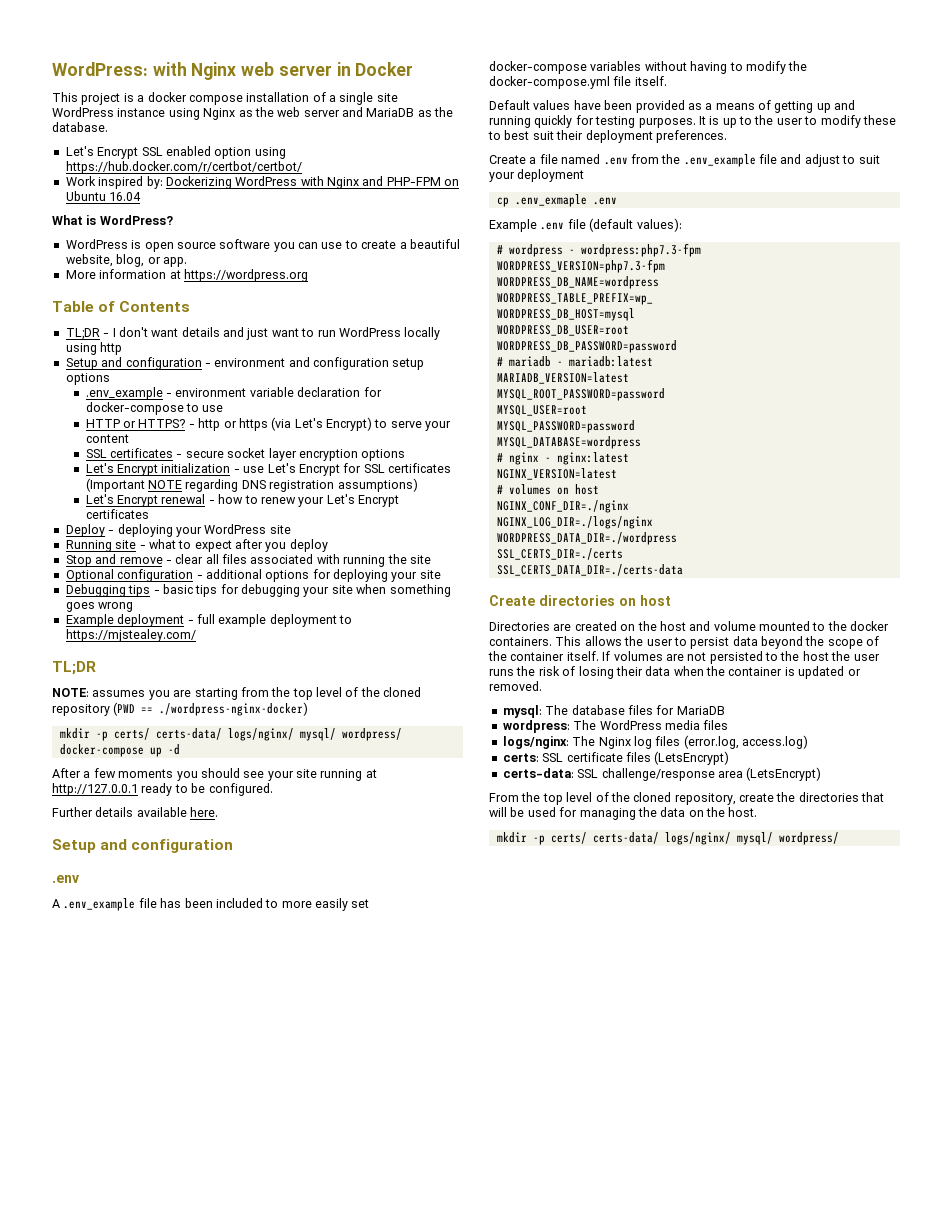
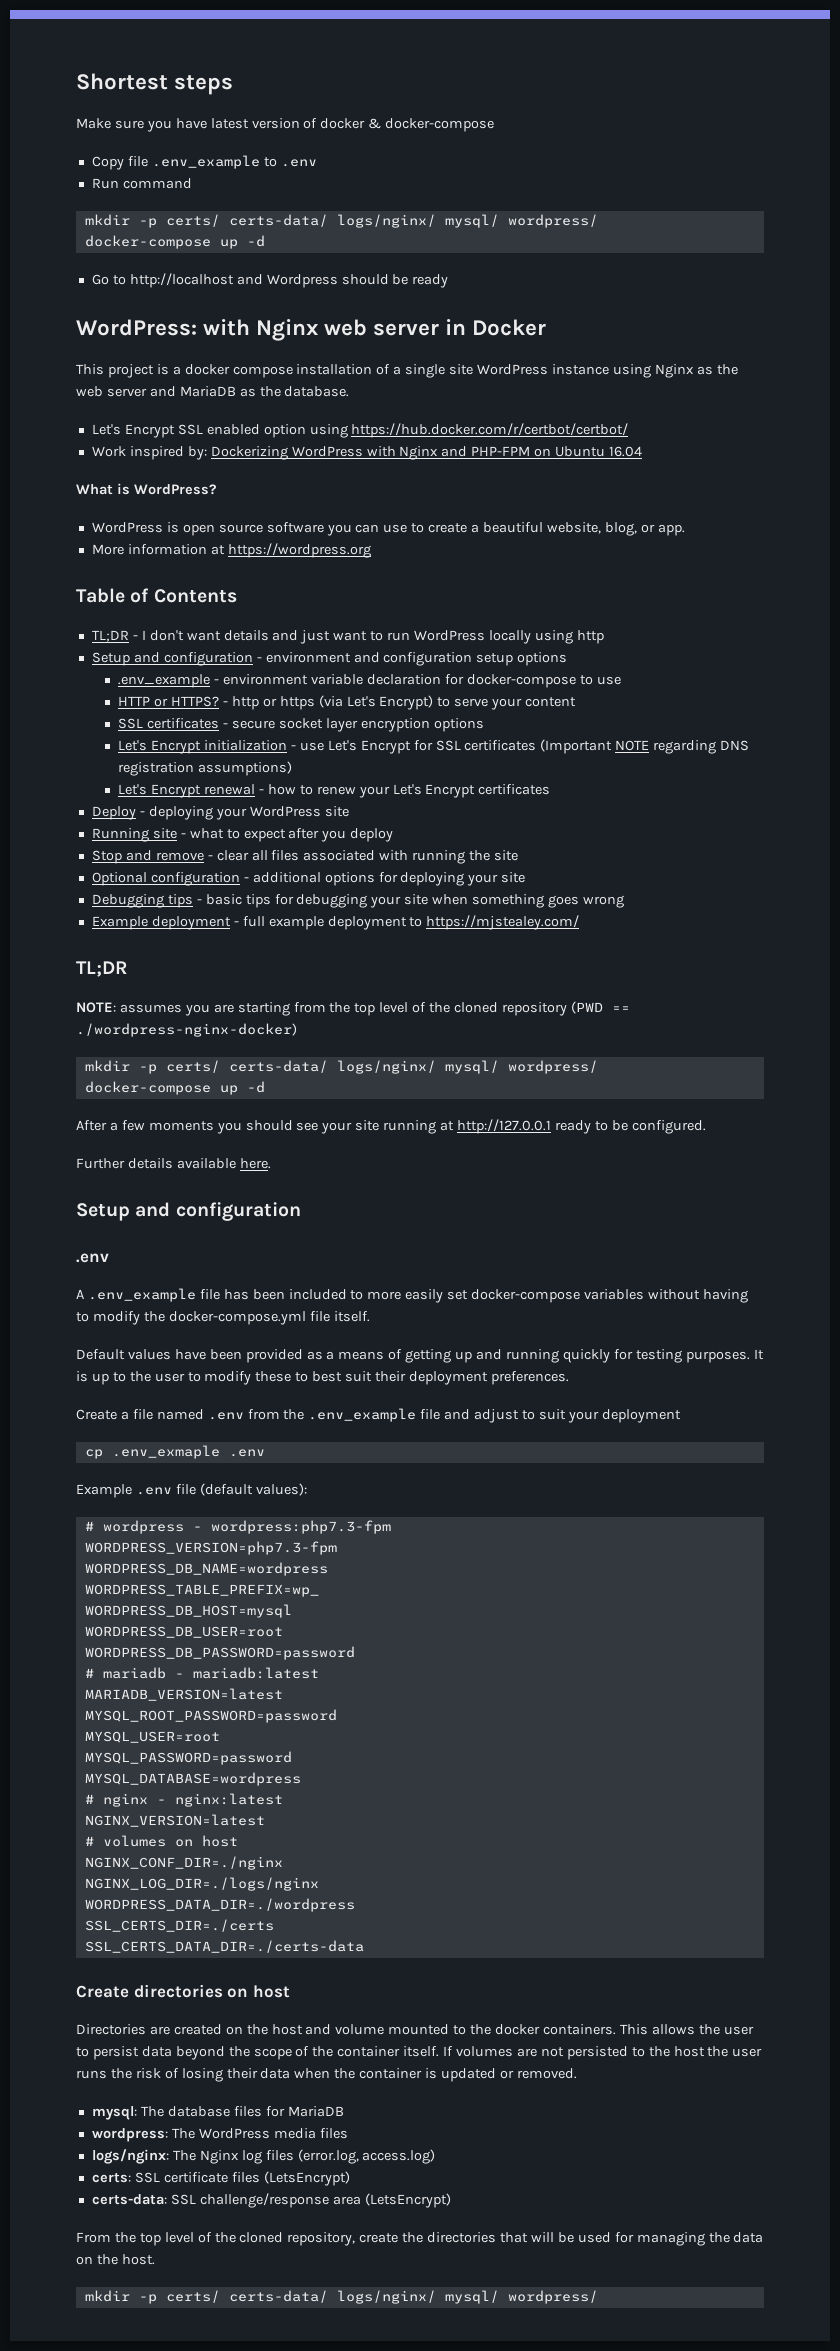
(52, 69) none -> [76,73,234,95] [76,118,495,132] [91,155,317,170] [91,178,192,189] [84,214,598,228] [84,235,265,249] [91,273,449,288] Shortest steps // Make sure you have latest version of docker & docker-compose // Copy file .env_example to .env // Run command // mkdir -p certs/ certs-data/ logs/nginx/ mysql/ wordpress/ // docker-compose up -d // Go to http://localhost and Wordpress should be ready //

